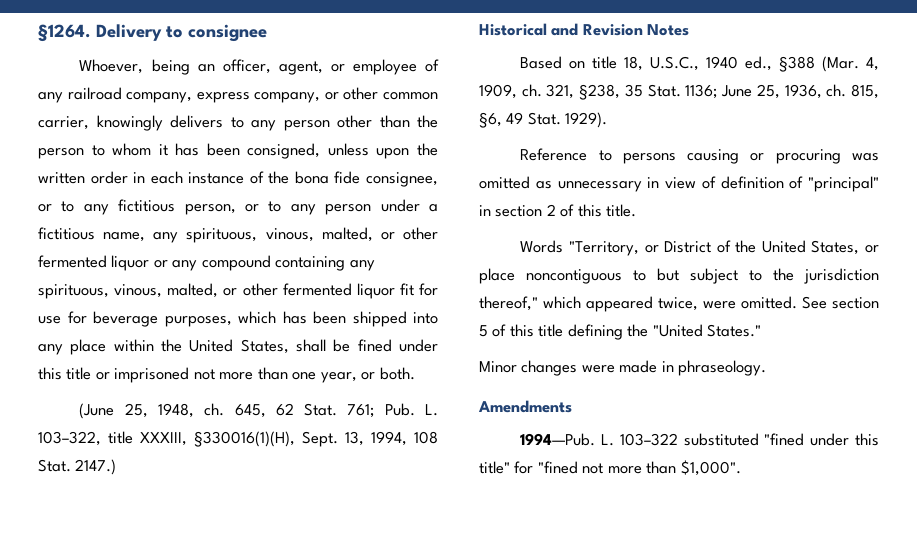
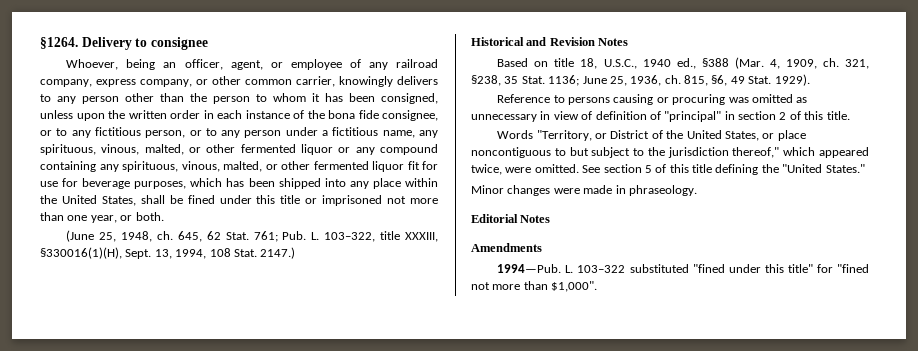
(767, 368) none -> [471,214,551,223] // Editorial Notes

